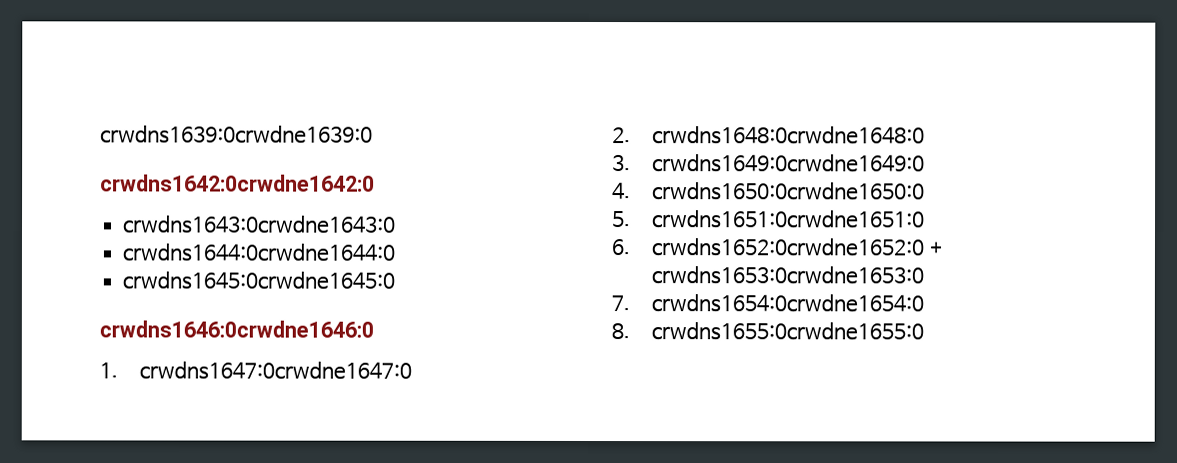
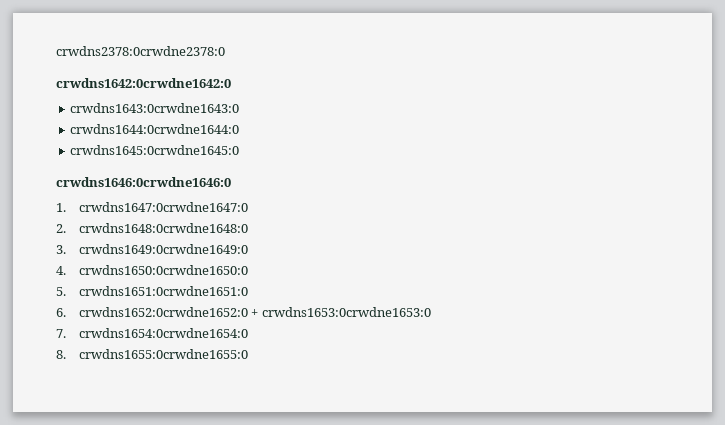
[100,125,373,144] crwdns1639:0crwdne1639:0 -> [56,46,225,56] crwdns2378:0crwdne2378:0

